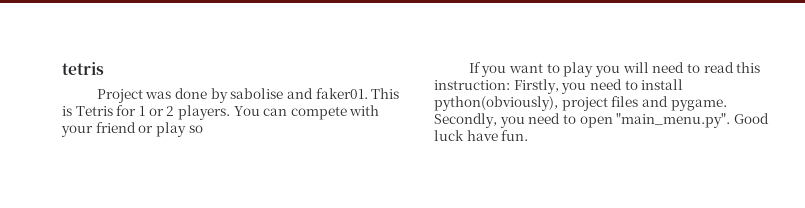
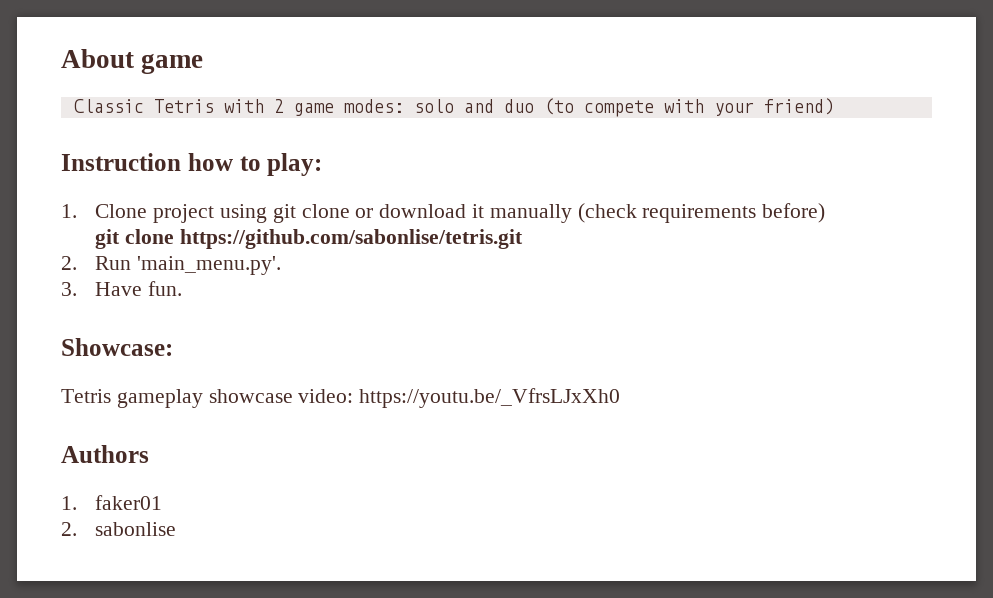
[62,62,104,75] [96,88,400,103] [62,105,380,120] [61,122,203,137] [468,62,761,77] [434,79,684,94] [434,96,727,111] [434,113,769,128] [434,130,529,141] tetris // Project was done by sabolise and faker01. This is Tetris for 1 or 2 players. You can compete with your friend or play so // If you want to play you will need to read this instruction: Firstly, you need to install python(obviously), project files and pygame. Secondly, you need to open "main_menu.py". Good luck have fun. -> [61,49,204,74] [73,98,834,117] [61,153,323,176] [61,203,826,223] [95,229,524,249] [61,256,282,275] [61,281,183,296] [61,338,173,356] [61,388,621,408] [61,445,149,463] [61,495,163,510] [61,522,177,536] About game // Classic Tetris with 2 game modes: solo and duo (to compete with your friend) // Instruction how to play: // 1. Clone project using git clone or download it manually (check requirements before) // git clone https://github.com/sabonlise/tetris.git // 2. Run 'main_menu.py'. // 3. Have fun. // Showcase: // Tetris gameplay showcase video: https://youtu.be/_VfrsLJxXh0 // Authors // 1. faker01 // 2. sabonlise

